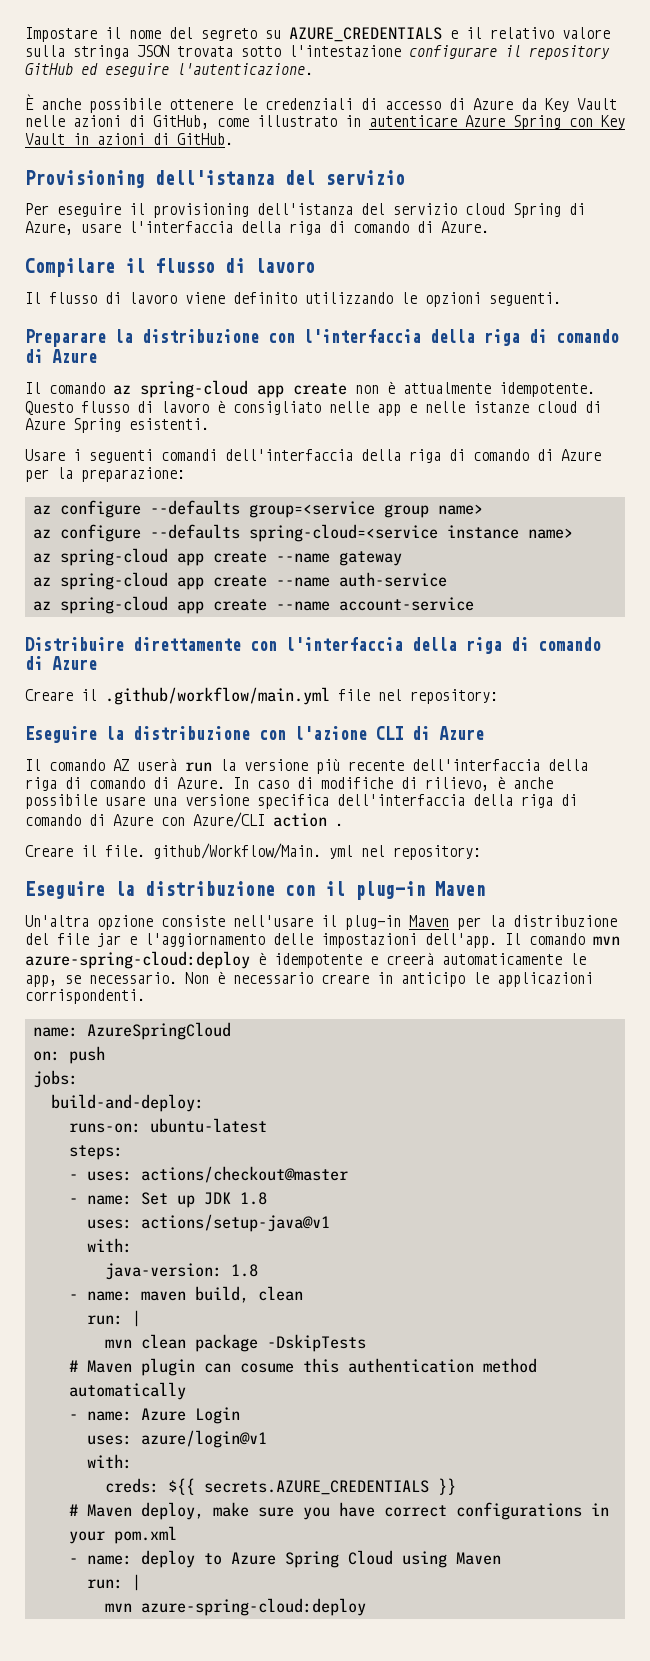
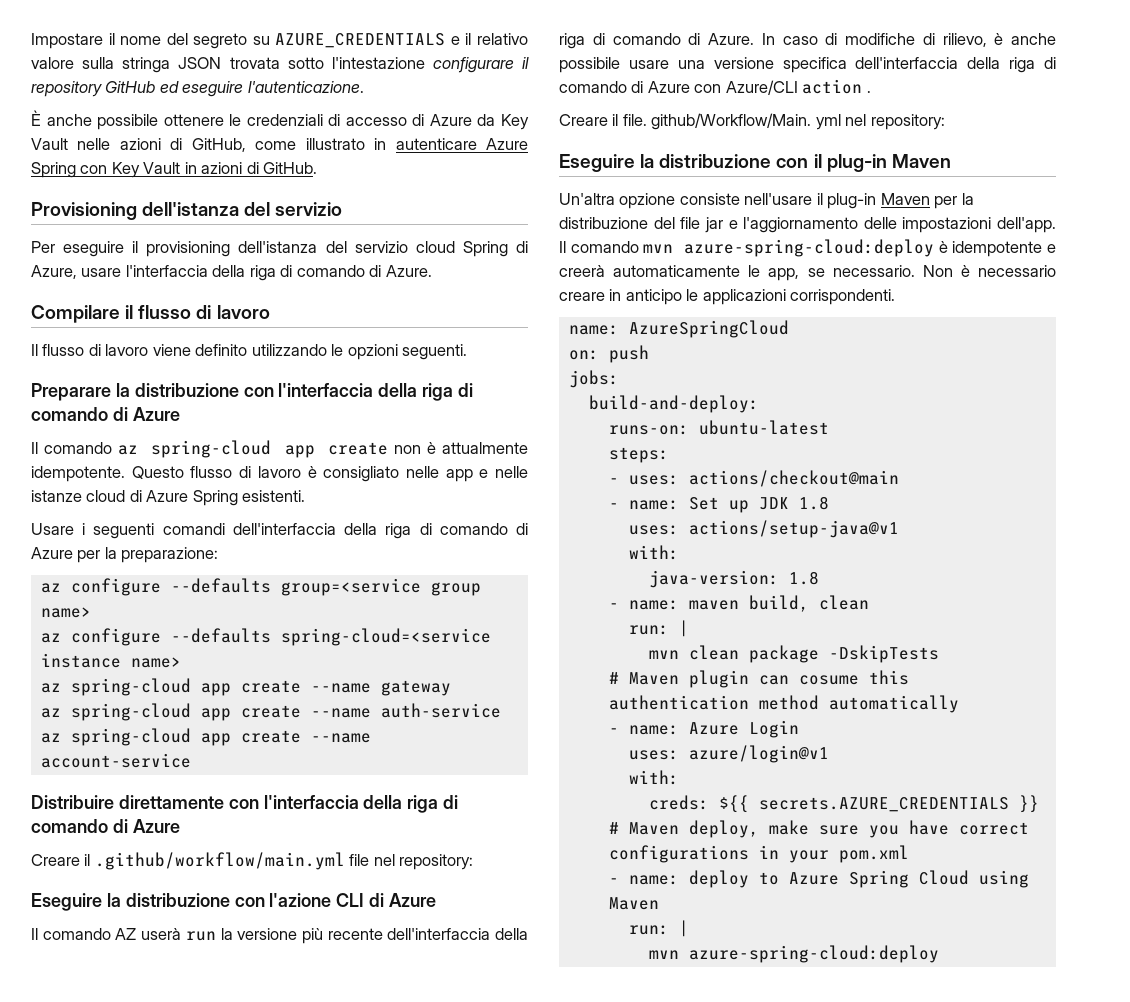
[140,1166,348,1183] actions/checkout@master -> [688,470,899,487] actions/checkout@main

